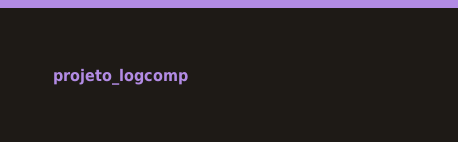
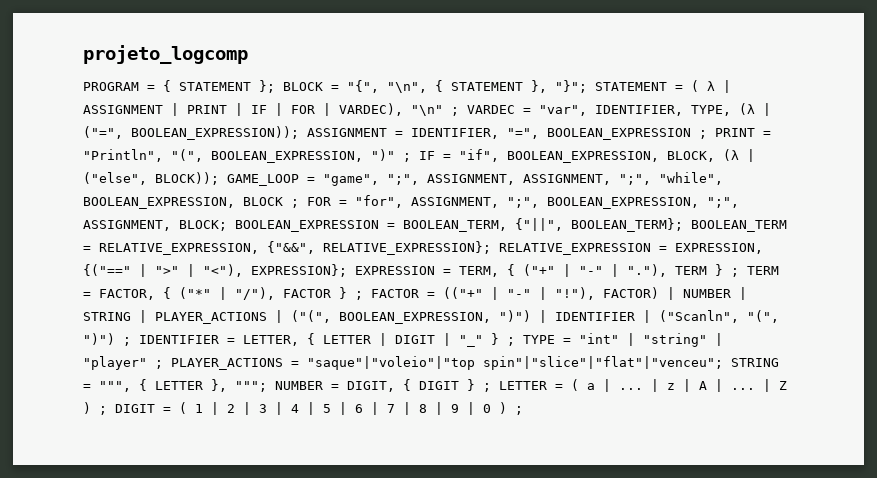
(188, 76) none -> [83,80,731,93] [83,103,771,116] [83,126,771,140] [83,149,755,163] [83,172,723,186] [83,195,739,209] [83,218,787,232] [83,241,763,255] [83,264,779,277] [83,287,747,300] [83,310,779,324] [83,333,723,347] [83,356,779,370] [83,379,787,392] [83,402,523,415] // PROGRAM = { STATEMENT }; BLOCK = "{", "\n", { STATEMENT }, "}"; STATEMENT = ( λ | ASSIGNMENT | PRINT | IF | FOR | VARDEC), "\n" ; VARDEC = "var", IDENTIFIER, TYPE, (λ | ("=", BOOLEAN_EXPRESSION)); ASSIGNMENT = IDENTIFIER, "=", BOOLEAN_EXPRESSION ; PRINT = "Println", "(", BOOLEAN_EXPRESSION, ")" ; IF = "if", BOOLEAN_EXPRESSION, BLOCK, (λ | ("else", BLOCK)); GAME_LOOP = "game", ";", ASSIGNMENT, ASSIGNMENT, ";", "while", BOOLEAN_EXPRESSION, BLOCK ; FOR = "for", ASSIGNMENT, ";", BOOLEAN_EXPRESSION, ";", ASSIGNMENT, BLOCK; BOOLEAN_EXPRESSION = BOOLEAN_TERM, {"||", BOOLEAN_TERM}; BOOLEAN_TERM = RELATIVE_EXPRESSION, {"&&", RELATIVE_EXPRESSION}; RELATIVE_EXPRESSION = EXPRESSION, {("==" | ">" | "<"), EXPRESSION}; EXPRESSION = TERM, { ("+" | "-" | "."), TERM } ; TERM = FACTOR, { ("*" | "/"), FACTOR } ; FACTOR = (("+" | "-" | "!"), FACTOR) | NUMBER | STRING | PLAYER_ACTIONS | ("(", BOOLEAN_EXPRESSION, ")") | IDENTIFIER | ("Scanln", "(", ")") ; IDENTIFIER = LETTER, { LETTER | DIGIT | "_" } ; TYPE = "int" | "string" | "player" ; PLAYER_ACTIONS = "saque"|"voleio"|"top spin"|"slice"|"flat"|"venceu"; STRING = """, { LETTER }, """; NUMBER = DIGIT, { DIGIT } ; LETTER = ( a | ... | z | A | ... | Z ) ; DIGIT = ( 1 | 2 | 3 | 4 | 5 | 6 | 7 | 8 | 9 | 0 ) ;

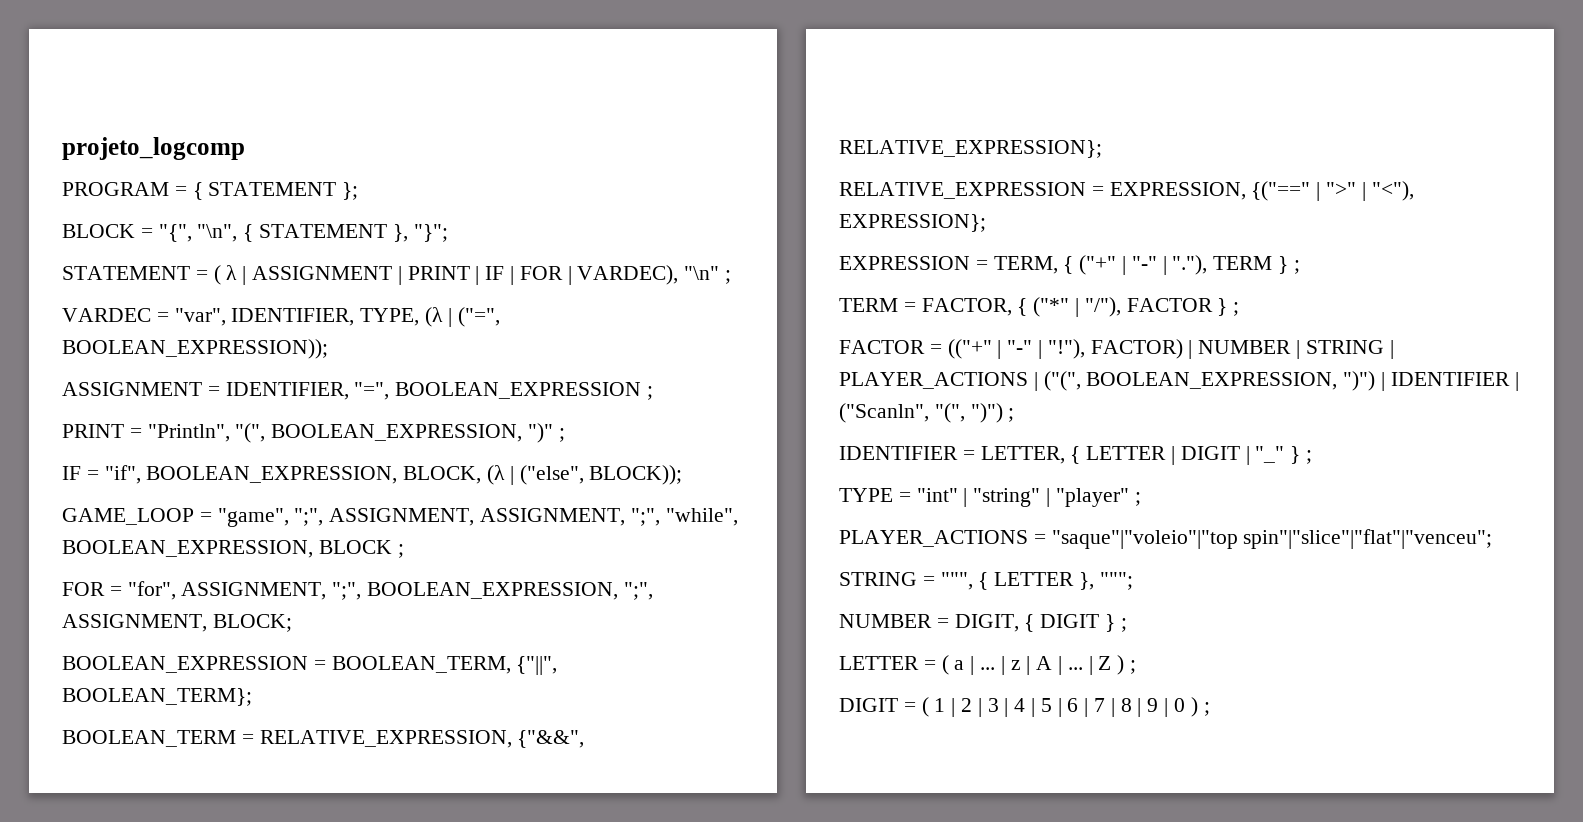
(275, 86) none -> (359, 191) //
(587, 86) none -> (448, 233) //
(459, 111) none -> (732, 277) //
(299, 133) none -> (328, 349) //
(707, 134) none -> (654, 393) //
(411, 157) none -> (565, 435) //
(219, 178) none -> (683, 475) //
(299, 203) none -> (404, 551) //
(227, 225) none -> (292, 623) //
(683, 225) none -> (252, 697) //
(491, 248) none -> (1102, 149) //
(347, 270) none -> (986, 223) //
(739, 272) none -> (1300, 267) //
(363, 295) none -> (1240, 309) //
(131, 341) none -> (1015, 415) //
(515, 341) none -> (1313, 457) //
(163, 364) none -> (1141, 499) //
(723, 363) none -> (1493, 539) //
(267, 386) none -> (1133, 581) //
(491, 387) none -> (1127, 625) //
(107, 410) none -> (1137, 667) //

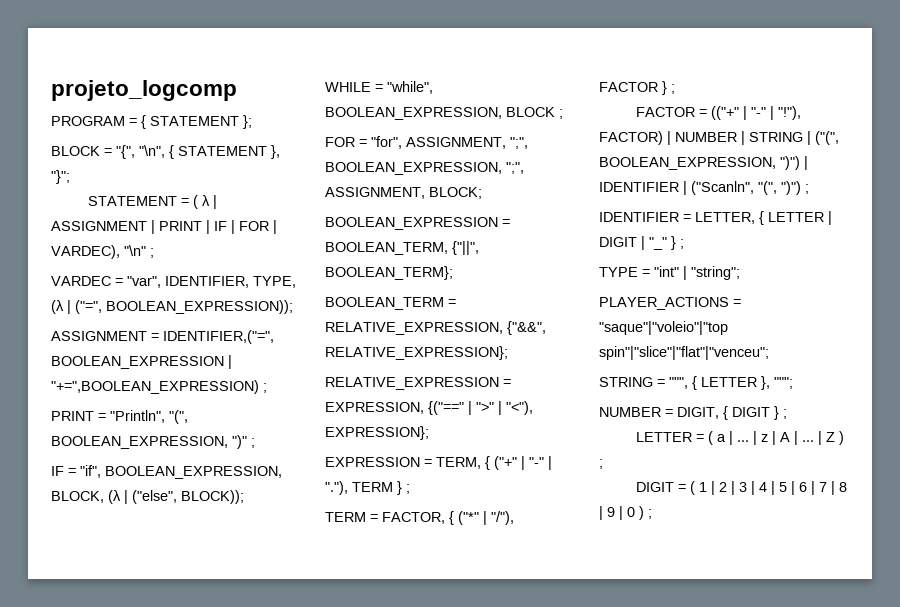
[225,382,642,400] IDENTIFIER, "=", BOOLEAN_EXPRESSION -> [163,330,274,344] [51,355,232,369] [51,380,259,394] IDENTIFIER,("=", BOOLEAN_EXPRESSION | "+=",BOOLEAN_EXPRESSION)
[62,508,660,527] GAME_LOOP = "game", ";", ASSIGNMENT, ASSIGNMENT, ";", -> [325,82,383,92] WHILE =
[839,372,1038,391] PLAYER_ACTIONS | -> (811, 138) none
[973,488,1141,507] "string" | "player" ; -> [691,266,740,280] "string";

